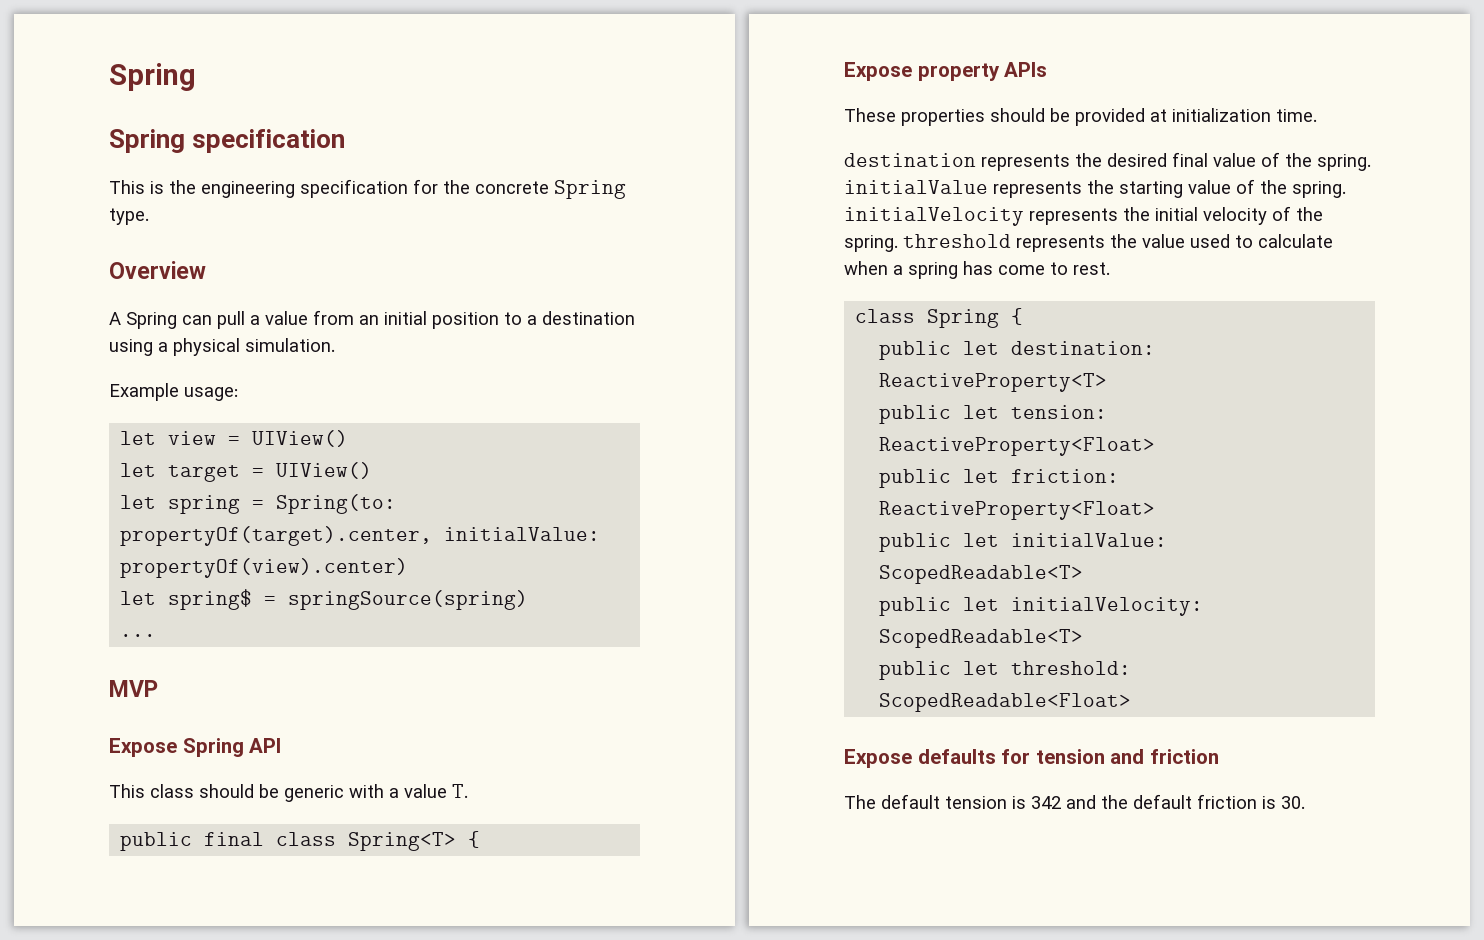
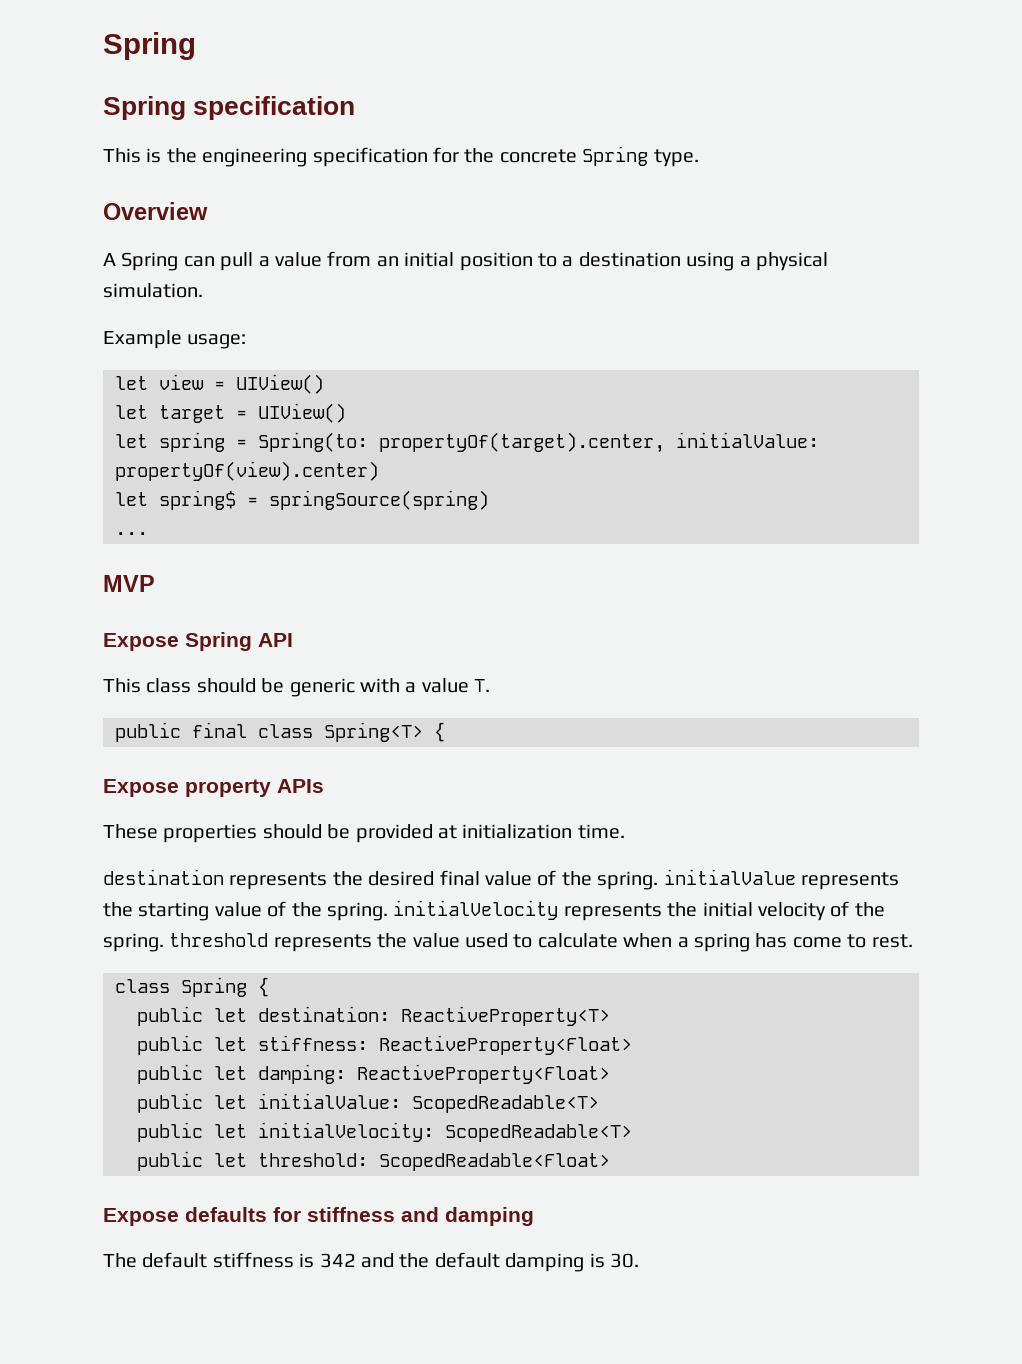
[1011,405,1108,419] [879,437,1156,456] [879,469,1120,488] tension: ReactiveProperty<Float> // public let friction: -> [258,1035,632,1055] [137,1064,346,1084] stiffness: ReactiveProperty<Float> // public let damping:
[1035,749,1219,764] tension and friction -> [307,1207,534,1226] stiffness and damping
[945,796,1007,809] tension -> [212,1252,294,1268] stiffness
[1197,794,1257,809] friction -> [505,1253,585,1272] damping

